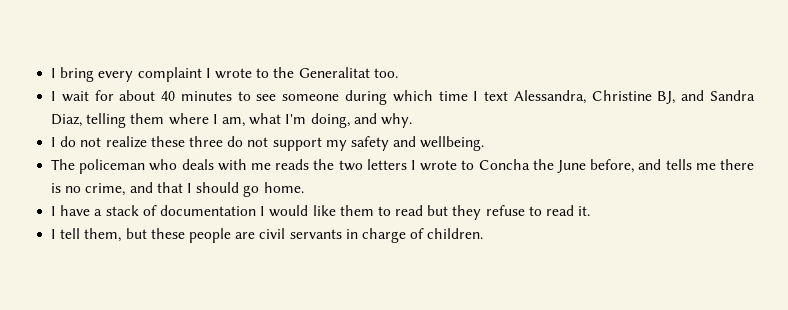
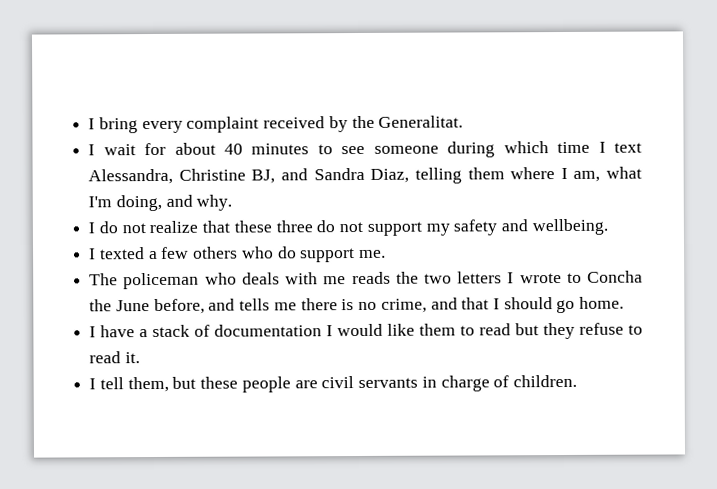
[205,67,398,79] I wrote to the Generalitat too. -> [263,115,464,133] received by the Generalitat.
(147, 142) none -> [202,220,231,233] that
(485, 143) none -> [89,246,387,263] // I texted a few others who do support me.

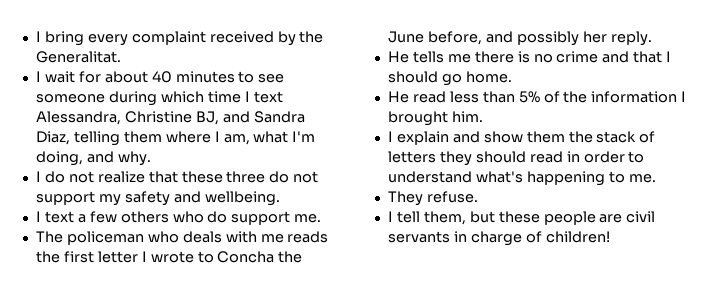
[99,247,145,260] texted -> [44,211,74,223] text
[423,271,503,284] two letters -> [63,251,138,263] first letter
(236, 304) none -> [516,31,652,46] [387,51,409,63] possibly her reply. // He
[380,298,427,313] crime, -> [556,51,599,63] crime
[89,322,644,340] [89,351,140,364] I have a stack of documentation I would like them to read but they refuse to read it. -> [387,91,687,103] [387,111,483,126] [387,131,656,145] [387,151,645,166] [387,171,656,186] [387,191,478,206] He read less than 5% of the information I brought him. // I explain and show them the stack of letters they should read in order to understand what's happening to me. // They refuse.
[512,374,577,388] children. -> [545,231,610,243] children!

